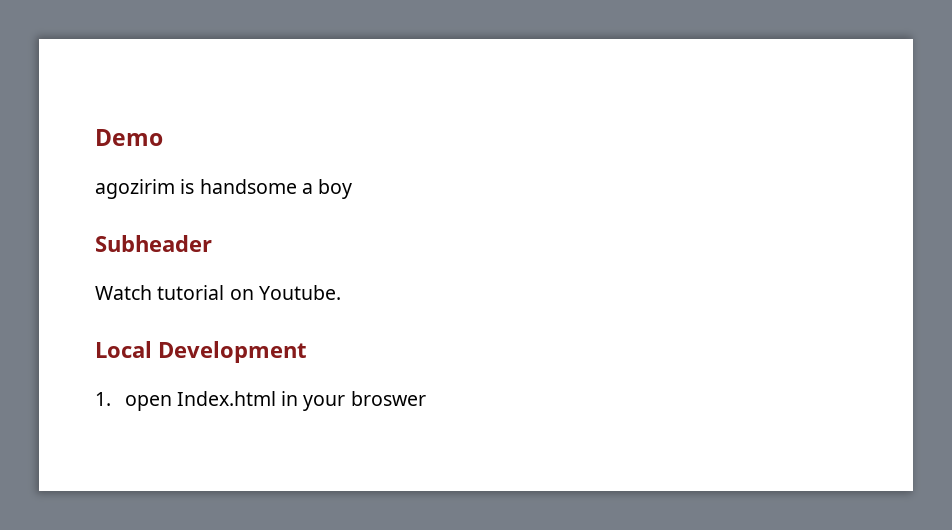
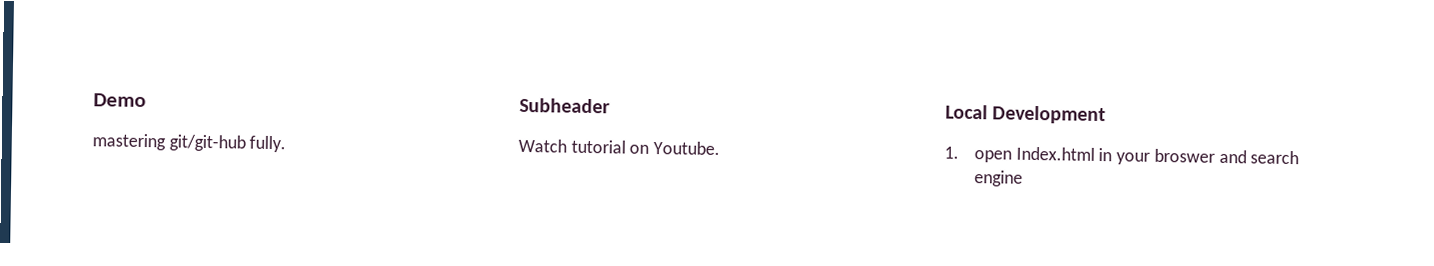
[95,179,353,199] agozirim is handsome a boy -> [92,133,287,153] mastering git/git-hub fully.
(426, 398) none -> [1218,149,1300,165] [973,170,1023,187] and search engine

